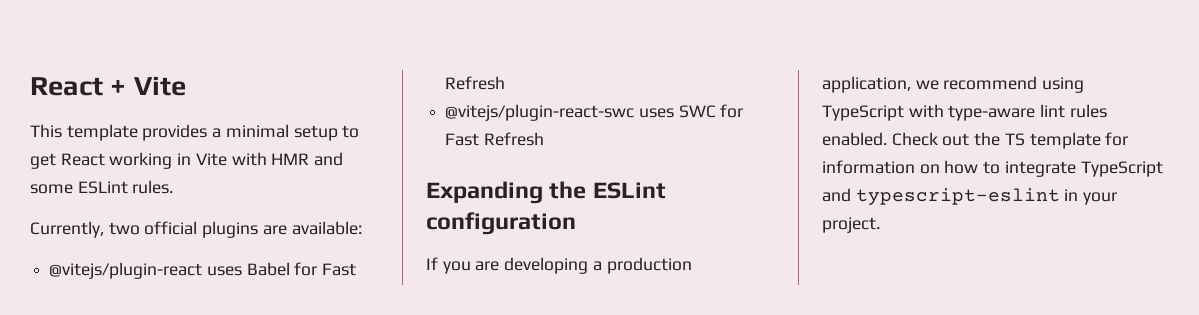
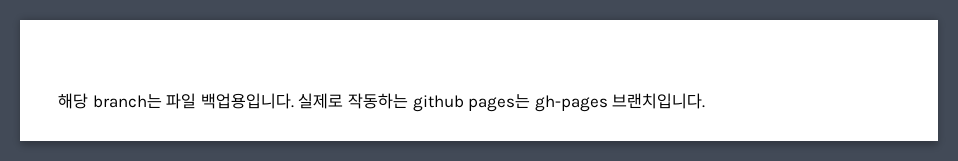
[30,76,186,96] [30,124,360,141] [30,152,344,169] [30,180,174,194] [30,221,362,238] [49,262,357,279] [445,76,506,90] [445,104,744,121] [445,132,544,146] [426,181,666,204] [426,212,576,235] [426,257,692,274] [822,76,1085,93] [822,104,1107,121] [822,132,1129,149] [822,160,1163,177] [822,188,1118,205] [822,217,880,233] React + Vite // This template provides a minimal setup to get React working in Vite with HMR and some ESLint rules. // Currently, two official plugins are available: // @vitejs/plugin-react uses Babel for Fast Refresh // @vitejs/plugin-react-swc uses SWC for Fast Refresh // Expanding the ESLint configuration // If you are developing a production application, we recommend using TypeScript with type-aware lint rules enabled. Check out the TS template for information on how to integrate TypeScript and typescript-eslint in your project. -> [58,93,706,112] 해당 branch는 파일 백업용입니다. 실제로 작동하는 github pages는 gh-pages 브랜치입니다.

